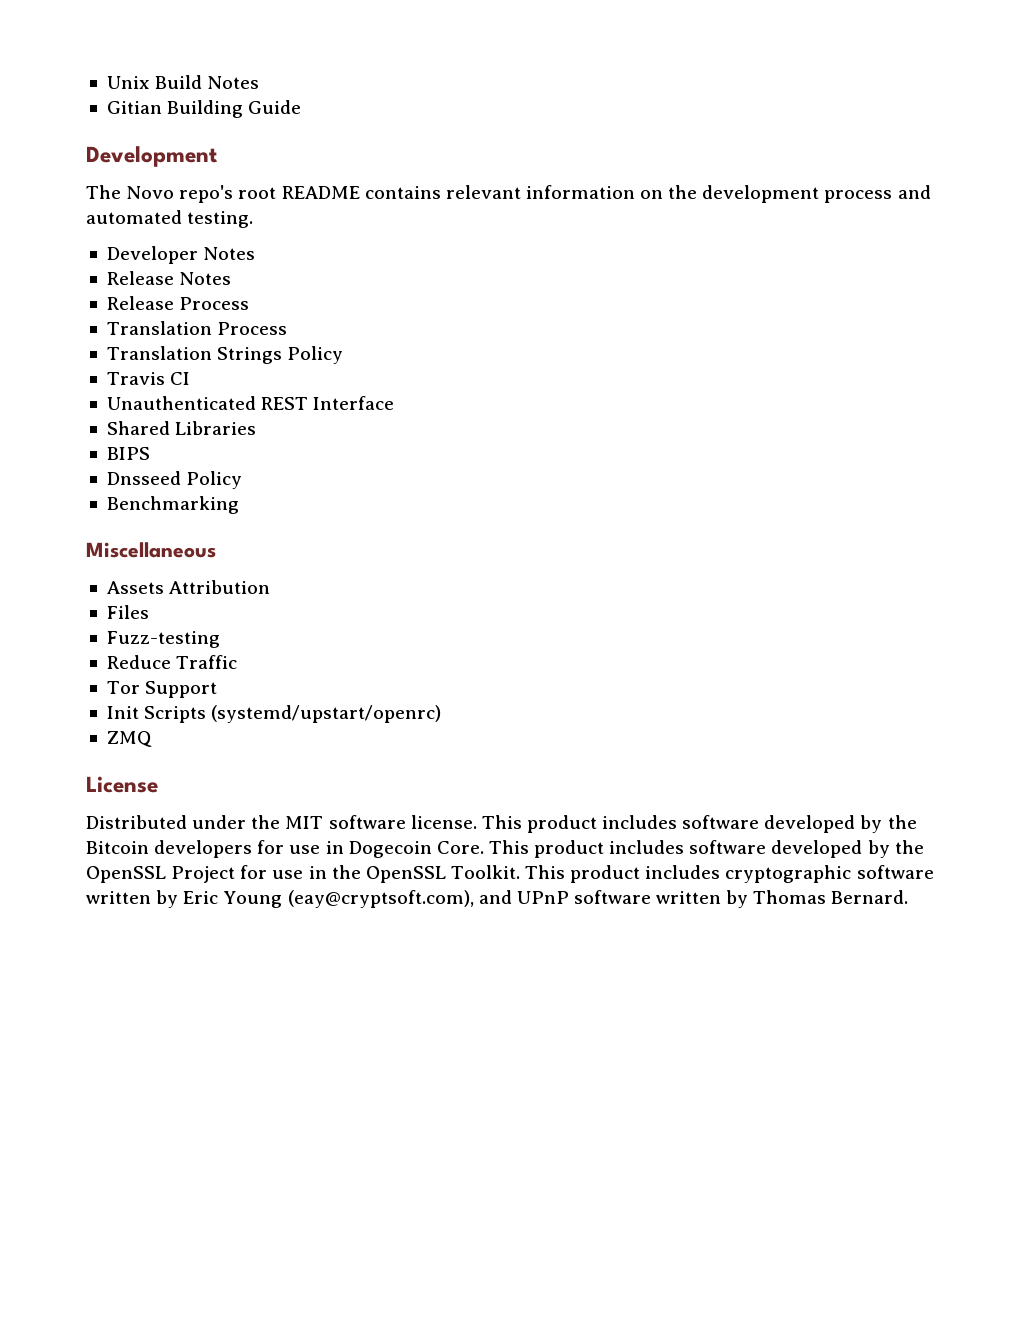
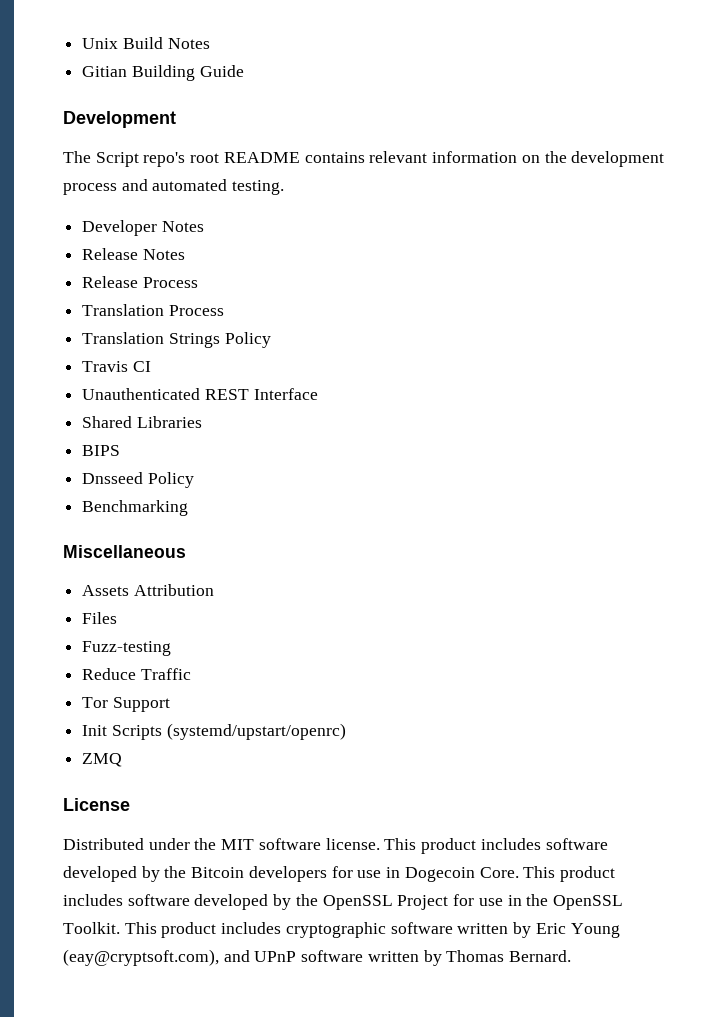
[126,186,175,199] Novo -> [95,152,139,167] Script

